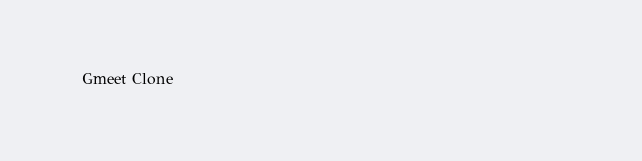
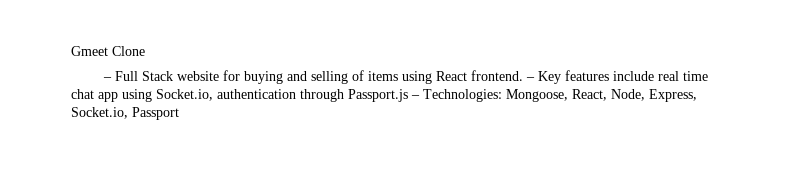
(173, 79) none -> [102,70,708,84] [71,89,697,102] [71,107,179,120] // – Full Stack website for buying and selling of items using React frontend. – Key features include real time chat app using Socket.io, authentication through Passport.js – Technologies: Mongoose, React, Node, Express, Socket.io, Passport

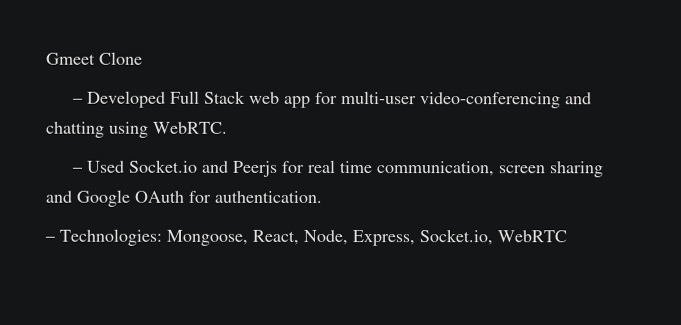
(112, 79) none -> [86,90,166,108] Developed
[176,70,708,84] [71,89,408,102] website for buying and selling of items using React frontend. – Key features include real time chat app using Socket.io, authentication through Passport.js -> [248,90,592,109] [46,121,228,138] [71,159,604,178] [45,189,322,207] web app for multi-user video-conferencing and chatting using WebRTC. // – Used Socket.io and Peerjs for real time communication, screen sharing and Google OAuth for authentication. //
[132,107,179,120] Passport -> [497,230,567,243] WebRTC

